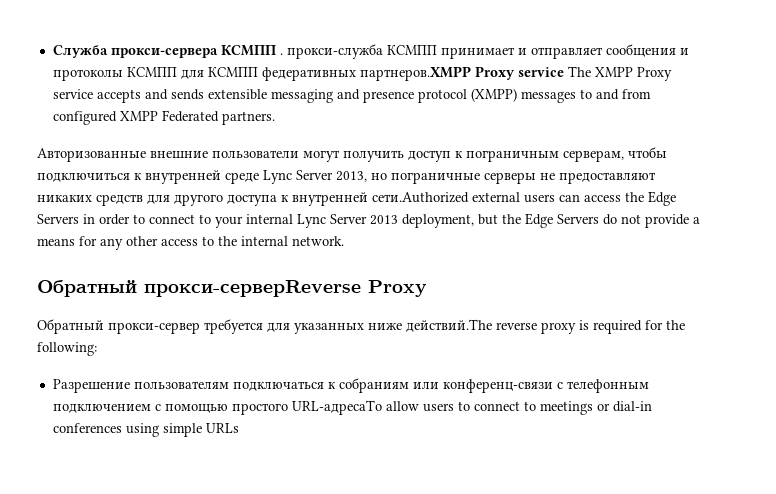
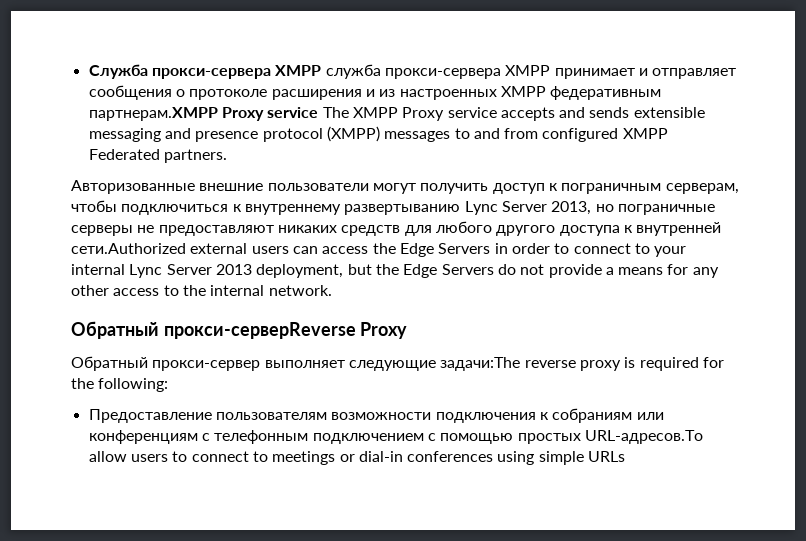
[220,44,689,59] [52,66,471,81] КСМПП . прокси-служба КСМПП принимает и отправляет сообщения и протоколы КСМПП для КСМПП федеративных партнеров.XMPP -> [275,64,737,79] [88,85,662,100] [88,107,218,121] XMPP служба прокси-сервера XMPP принимает и отправляет сообщения о протоколе расширения и из настроенных XMPP федеративным партнерам.XMPP
[145,170,259,184] внутренней среде -> [244,204,461,215] внутреннему развертыванию
(170, 199) none -> [435,221,492,233] любого
[204,319,492,334] требуется для указанных ниже действий.The -> [264,357,521,371] выполняет следующие задачи:The
[52,379,324,393] Разрешение пользователям подключаться -> [88,409,536,423] Предоставление пользователям возможности подключения
[442,379,553,393] конференц-связи -> [88,430,198,444] конференциям
[231,400,382,415] простого URL-адресаTo -> [517,430,703,444] простых URL-адресов.To

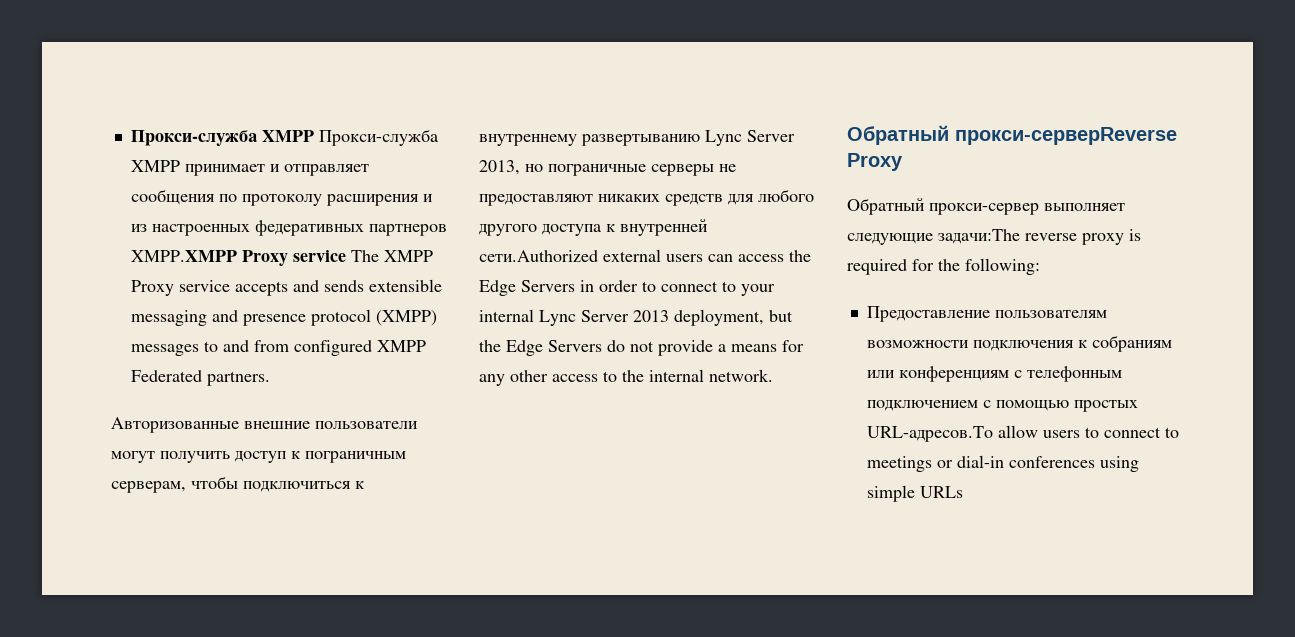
[88,64,501,79] Служба прокси-сервера XMPP служба прокси-сервера -> [130,129,439,146] Прокси-служба XMPP Прокси-служба
[175,89,268,100] о протоколе -> [218,194,322,206] по протоколу
[500,86,662,100] [88,107,218,121] XMPP федеративным партнерам.XMPP -> [254,220,447,236] [130,250,237,262] федеративных партнеров XMPP.XMPP

